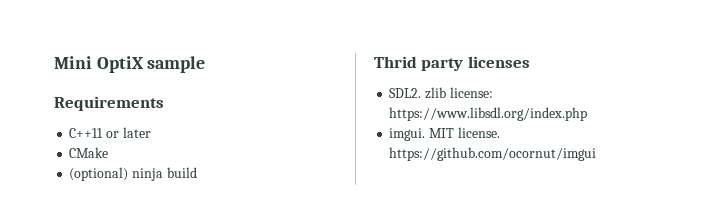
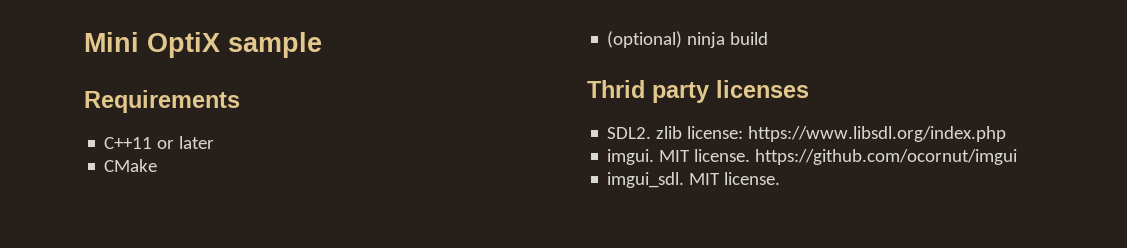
(597, 154) none -> [607,172,781,188] // imgui_sdl. MIT license.

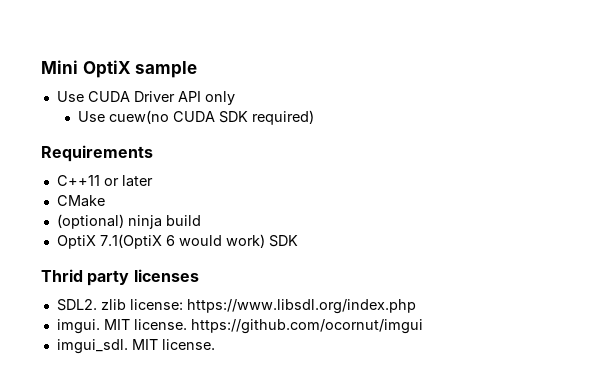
(322, 45) none -> [56,91,235,105] [77,110,314,125] // Use CUDA Driver API only // Use cuew(no CUDA SDK required)
(769, 38) none -> [56,234,298,249] // OptiX 7.1(OptiX 6 would work) SDK

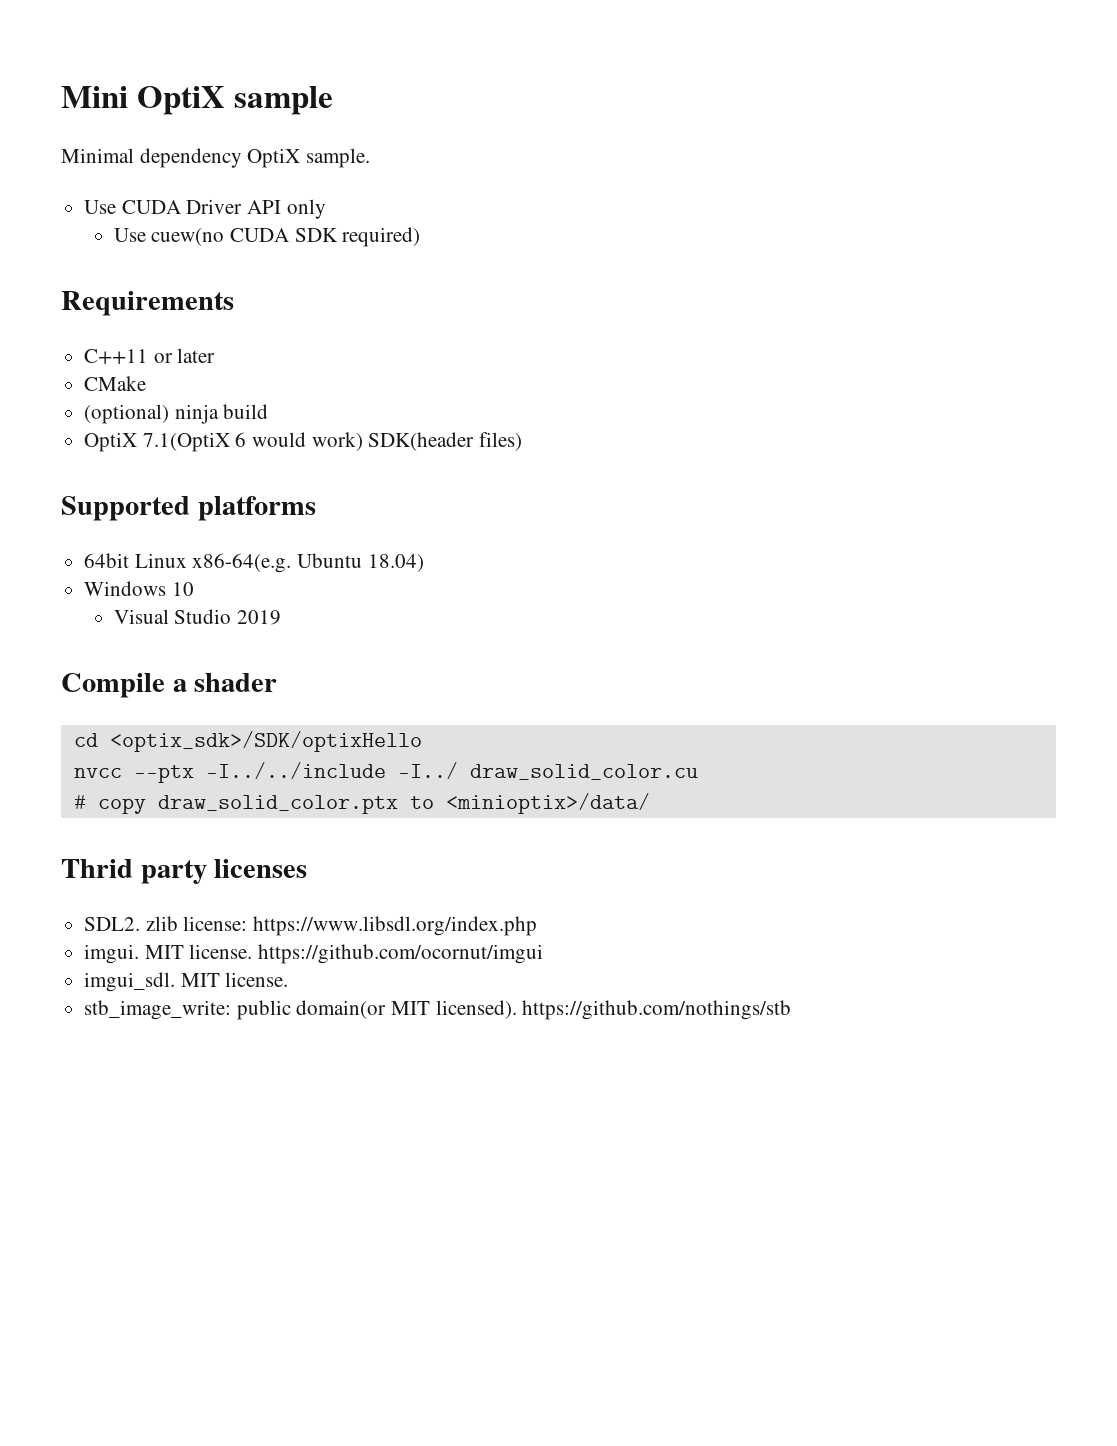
(198, 69) none -> [61,148,371,168] // Minimal dependency OptiX sample.
[268,235,298,247] SDK -> [368,432,523,451] [61,496,316,521] [84,553,424,573] [84,581,194,596] [113,609,281,625] [61,673,278,698] [73,731,422,752] [73,762,698,783] [73,793,650,814] SDK(header files) // Supported platforms // 64bit Linux x86-64(e.g. Ubuntu 18.04) // Windows 10 // Visual Studio 2019 // Compile a shader // cd <optix_sdk>/SDK/optixHello // nvcc --ptx -I../../include -I../ draw_solid_color.cu // # copy draw_solid_color.ptx to <minioptix>/data/
(215, 344) none -> [84,1000,792,1020] // stb_image_write: public domain(or MIT licensed). https://github.com/nothings/stb

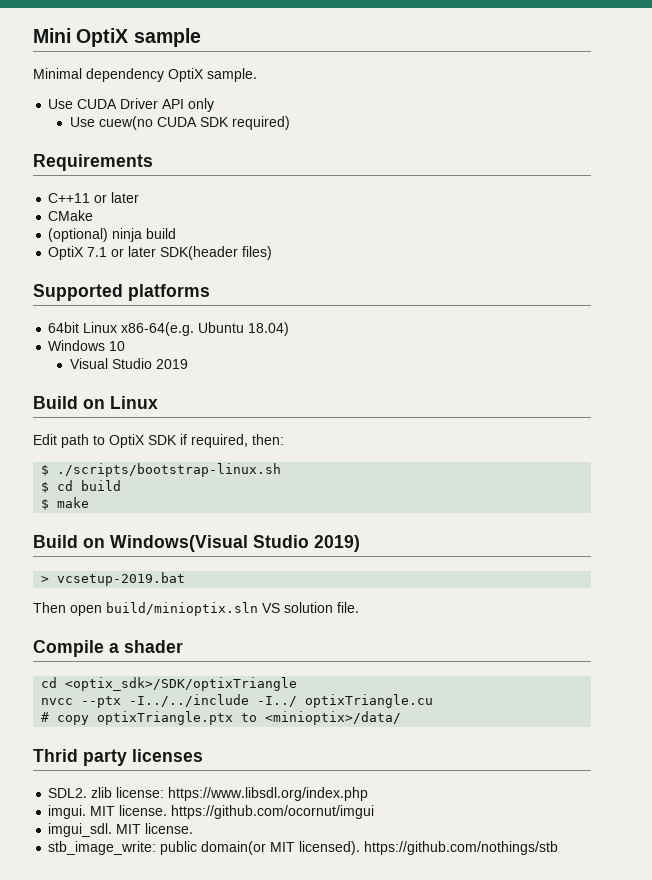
[142,432,363,452] 7.1(OptiX 6 would work) -> [87,246,157,257] 7.1 or later
(281, 617) none -> [33,396,158,409] [33,434,284,448] [41,463,282,477] [41,480,122,493] [41,497,90,510] [33,535,360,552] [41,572,186,586] [33,602,359,616] // Build on Linux // Edit path to OptiX SDK if required, then: // $ ./scripts/bootstrap-linux.sh // $ cd build // $ make // Build on Windows(Visual Studio 2019) // > vcsetup-2019.bat // Then open build/minioptix.sln VS solution file.
[109,731,422,752] <optix_sdk>/SDK/optixHello -> [65,677,298,691] <optix_sdk>/SDK/optixTriangle
[469,764,698,780] draw_solid_color.cu -> [305,694,434,708] optixTriangle.cu
[157,795,398,814] draw_solid_color.ptx -> [97,711,234,725] optixTriangle.ptx

